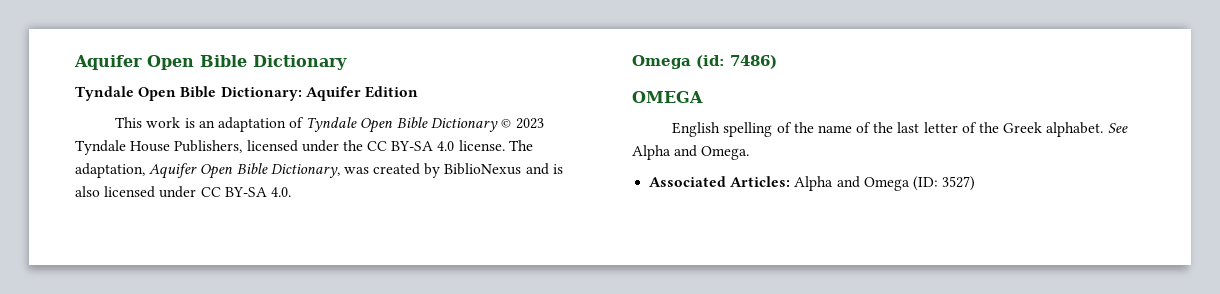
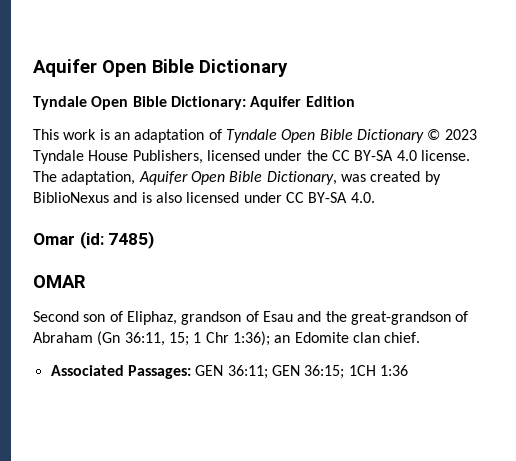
[632,55,777,69] [632,91,703,103] [672,122,1128,137] [632,145,750,160] [649,176,976,191] Omega (id: 7486) // OMEGA // English spelling of the name of the last letter of the Greek alphabet. See Alpha and Omega. // Associated Articles: Alpha and Omega (ID: 3527) -> [33,231,155,249] [33,275,86,288] [33,311,469,325] [33,331,421,346] [50,365,408,379] Omar (id: 7485) // OMAR // Second son of Eliphaz, grandson of Esau and the great-grandson of Abraham (Gn 36:11, 15; 1 Chr 1:36); an Edomite clan chief. // Associated Passages: GEN 36:11; GEN 36:15; 1CH 1:36

